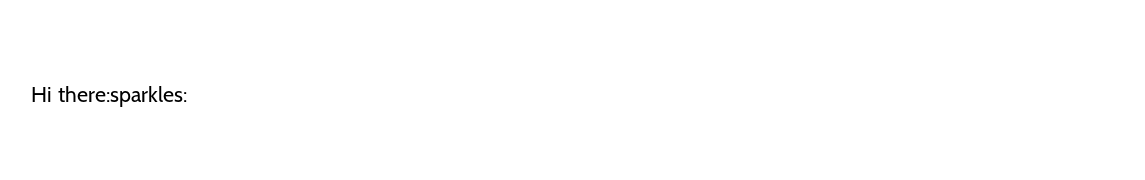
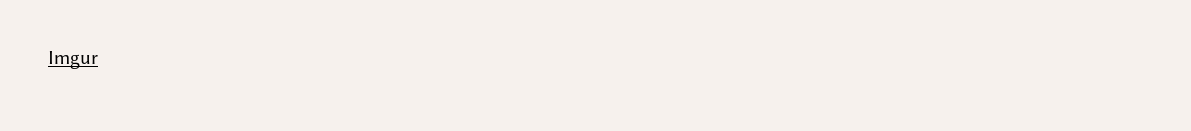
[31,86,187,107] Hi there:sparkles: -> [48,51,98,69] Imgur

